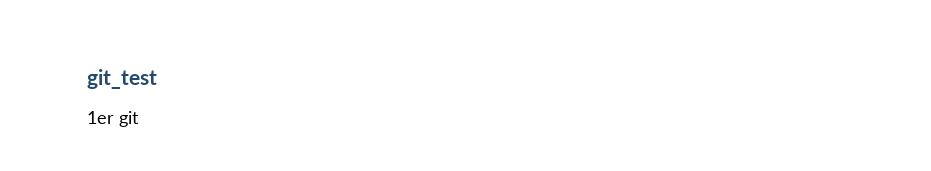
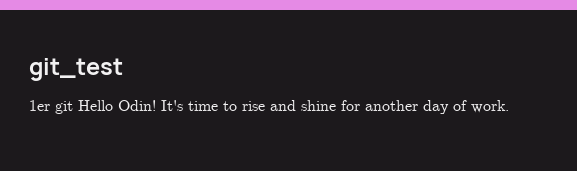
(139, 119) none -> [78,100,509,114] Hello Odin! It's time to rise and shine for another day of work.

